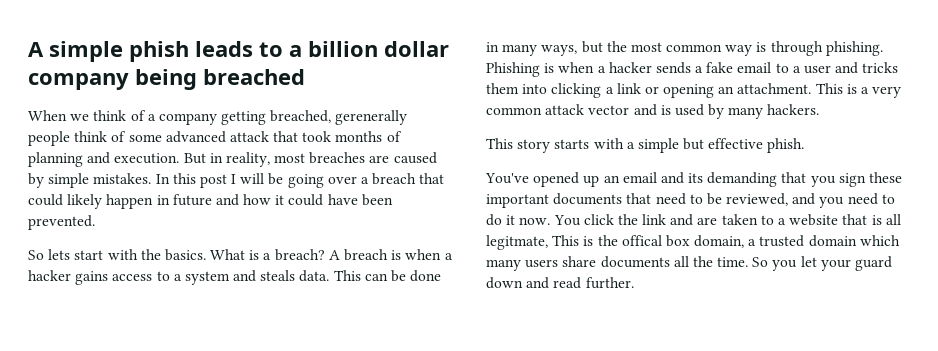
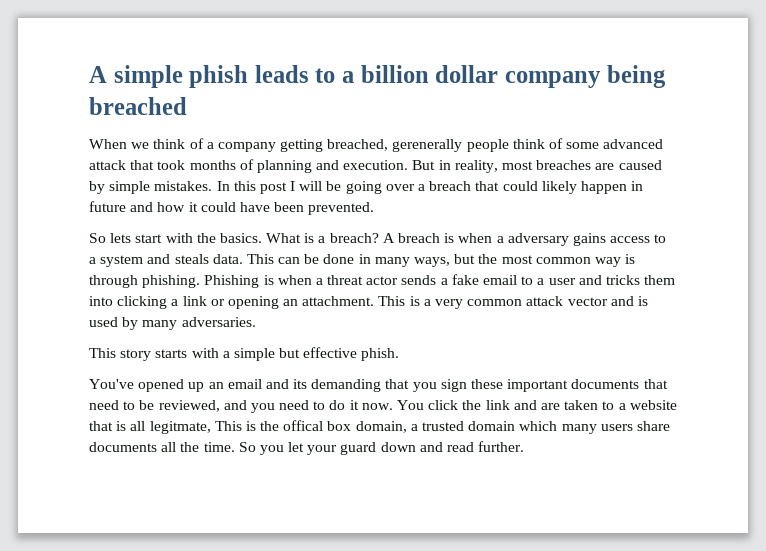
[28,270,71,281] hacker -> [507,233,569,246] adversary
[608,62,652,73] hacker -> [327,275,399,285] threat actor
[767,104,820,115] hackers. -> [181,317,256,327] adversaries.

